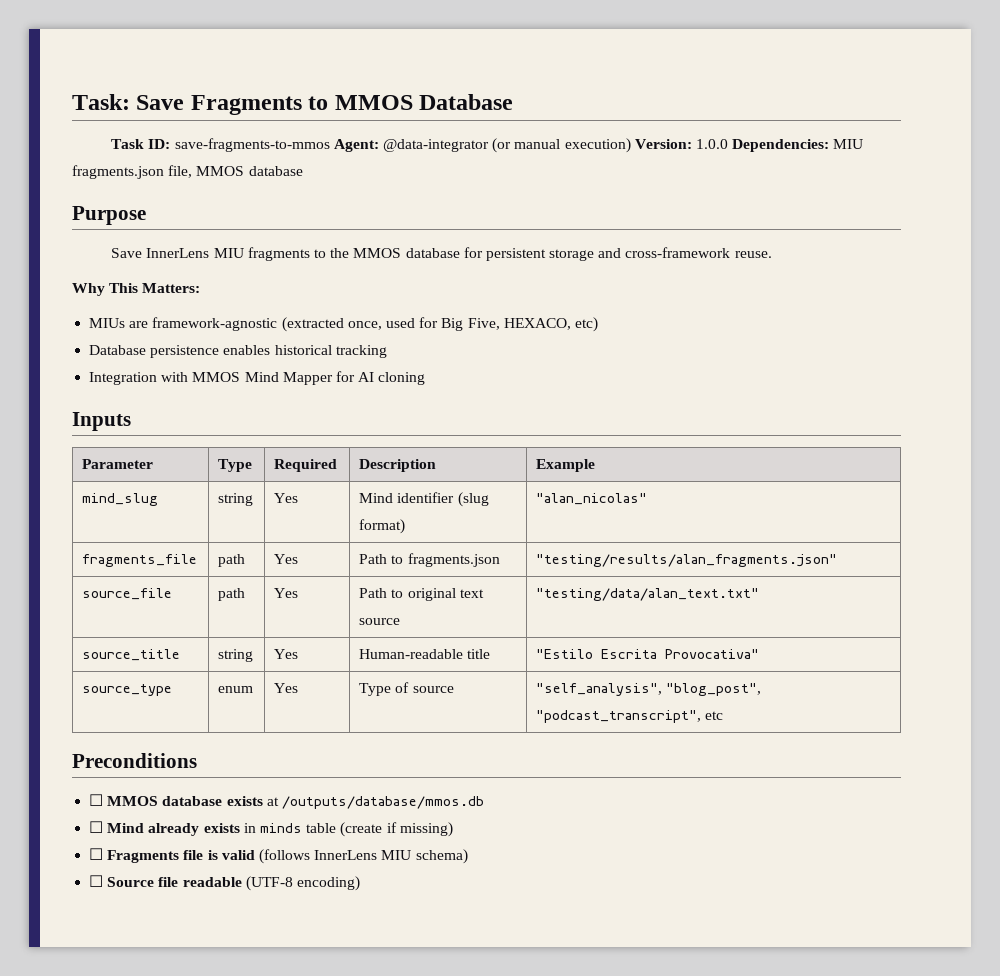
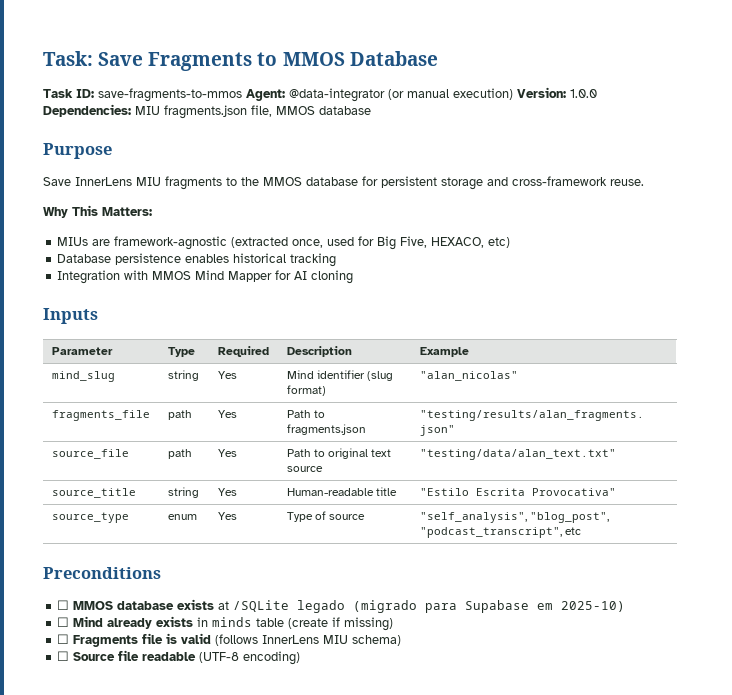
[281,796,484,809] /outputs/database/mmos.db -> [233,600,626,613] /SQLite legado (migrado para Supabase em 2025-10)

